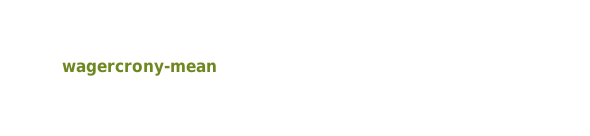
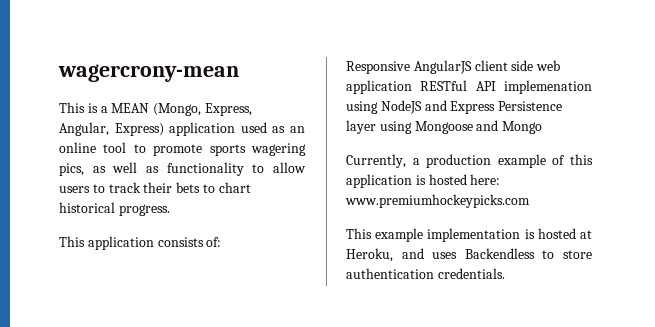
(217, 69) none -> [59,102,252,116] [59,122,305,136] [59,142,306,156] [59,162,306,176] [59,182,251,193] [59,202,170,216] [59,236,222,250] [346,60,561,74] [346,80,592,94] [346,100,563,114] [346,120,543,134] [346,154,593,168] [346,174,501,188] [345,194,530,208] [346,228,592,242] [346,248,592,262] [346,268,505,279] // This is a MEAN (Mongo, Express, Angular, Express) application used as an online tool to promote sports wagering pics, as well as functionality to allow users to track their bets to chart historical progress. // This application consists of: // Responsive AngularJS client side web application RESTful API implemenation using NodeJS and Express Persistence layer using Mongoose and Mongo // Currently, a production example of this application is hosted here: www.premiumhockeypicks.com // This example implementation is hosted at Heroku, and uses Backendless to store authentication credentials.

